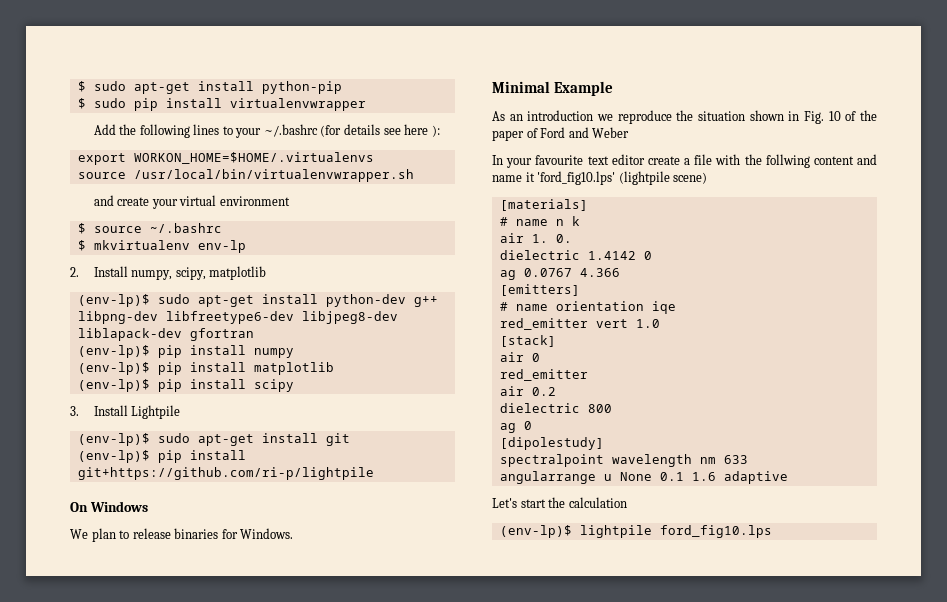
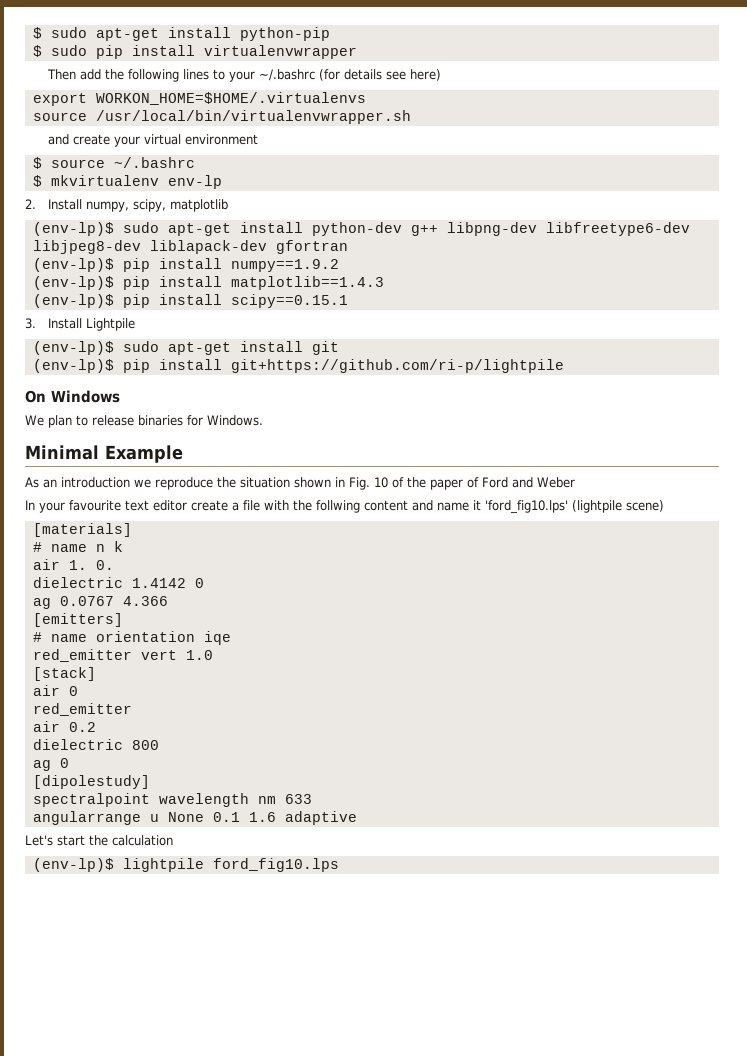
[93,124,116,135] Add -> [47,69,102,80] Then add
[404,124,440,137] here ): -> [410,69,442,81] here)
[253,348,294,358] [77,362,334,375] [77,379,294,392] numpy // (env-lp)$ pip install matplotlib // (env-lp)$ pip install scipy -> [230,259,339,272] [32,276,384,290] [32,294,348,308] numpy==1.9.2 // (env-lp)$ pip install matplotlib==1.4.3 // (env-lp)$ pip install scipy==0.15.1

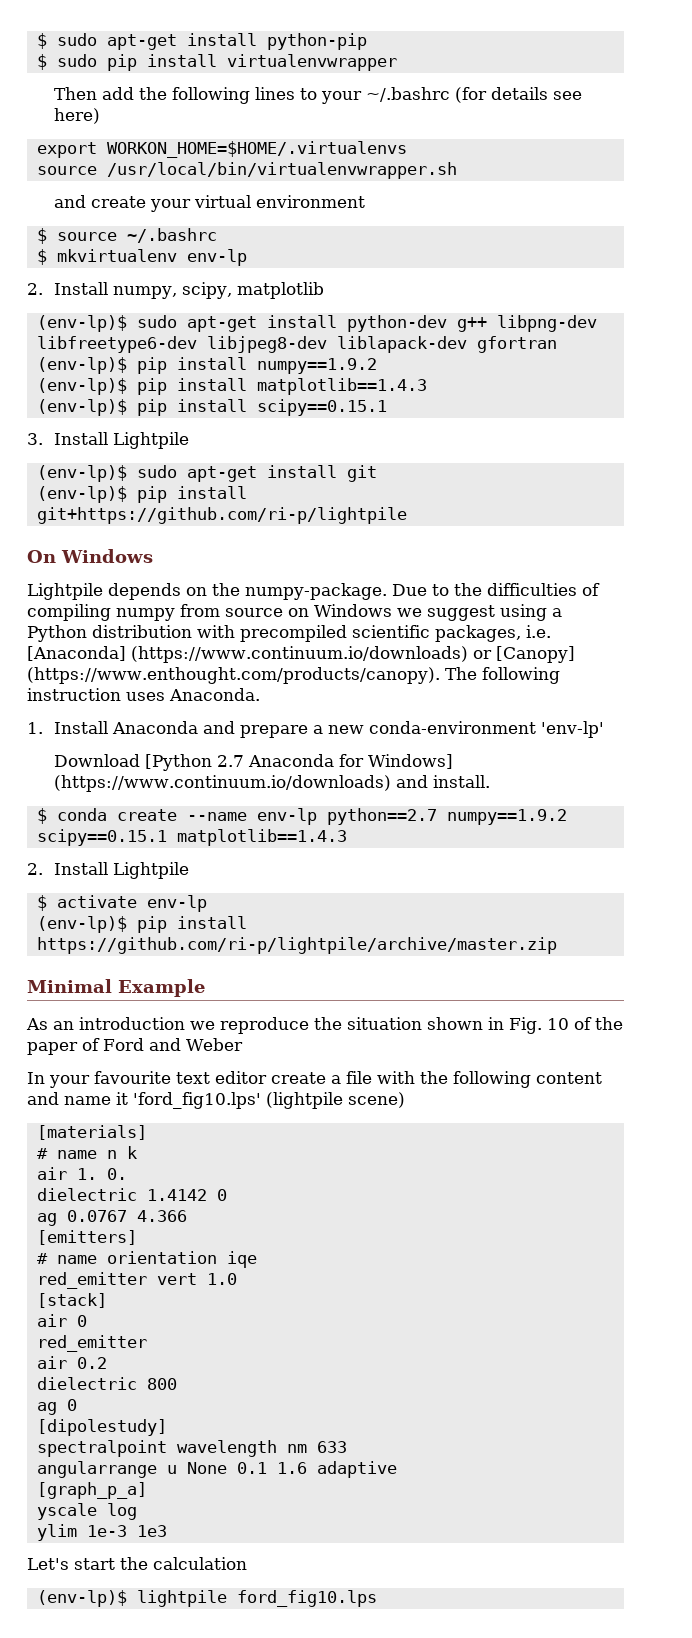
[25,415,263,428] We plan to release binaries for Windows. -> [27,583,600,600] [27,604,562,621] [27,625,551,642] [27,646,575,663] [27,667,560,684] [27,688,260,701] [27,721,604,738] [53,754,453,771] [53,775,490,792] [36,808,567,825] [36,829,347,846] [27,862,189,879] [36,895,207,912] [36,916,247,933] [36,937,557,954] Lightpile depends on the numpy-package. Due to the difficulties of compiling numpy from source on Windows we suggest using a Python distribution with precompiled scientific packages, i.e. [Anaconda] (https://www.continuum.io/downloads) or [Canopy] (https://www.enthought.com/products/canopy). The following instruction uses Anaconda. // 1. Install Anaconda and prepare a new conda-environment 'env-lp' // Download [Python 2.7 Anaconda for Windows] (https://www.continuum.io/downloads) and install. // $ conda create --name env-lp python==2.7 numpy==1.9.2 scipy==0.15.1 matplotlib==1.4.3 // 2. Install Lightpile // $ activate env-lp // (env-lp)$ pip install https://github.com/ri-p/lightpile/archive/master.zip
[316,500,360,513] follwing -> [453,1071,531,1088] following
(357, 818) none -> [36,1482,147,1499] [36,1503,137,1520] [36,1524,167,1541] // [graph_p_a] // yscale log // ylim 1e-3 1e3

